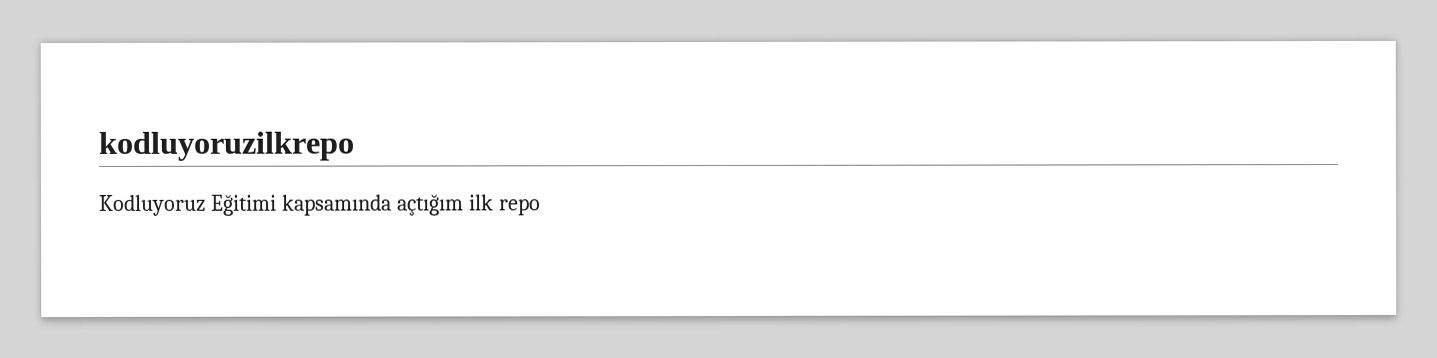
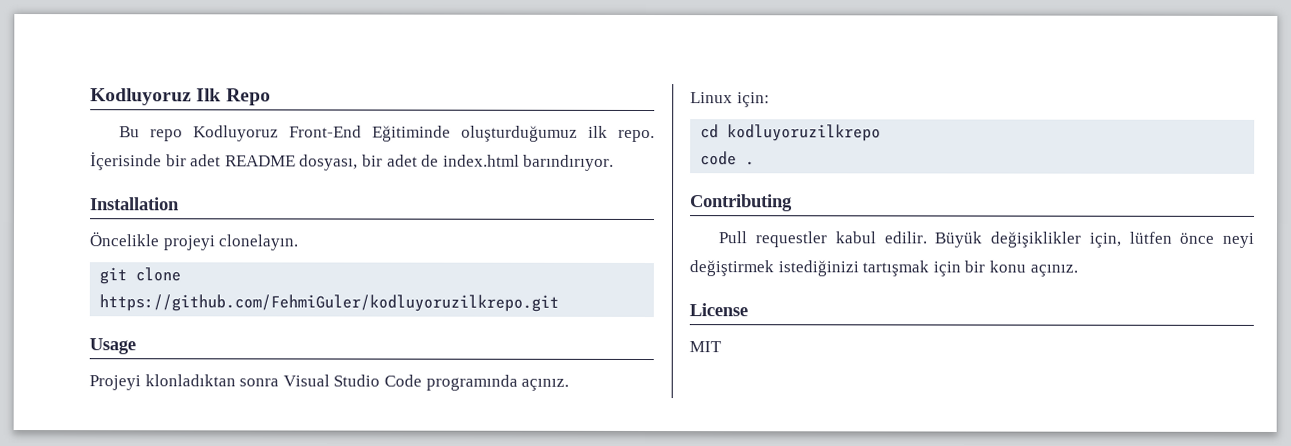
[98,131,354,161] [99,194,541,216] kodluyoruzilkrepo // Kodluyoruz Eğitimi kapsamında açtığım ilk repo -> [90,88,271,106] [119,125,655,143] [90,152,615,171] [90,197,180,211] [89,232,299,251] [99,267,182,285] [99,294,560,312] [89,338,136,355] [89,374,570,391] [690,92,770,108] [700,124,882,142] [700,151,756,166] [690,194,793,212] [718,231,1254,248] [689,260,1078,277] [689,303,748,317] [689,341,722,353] Kodluyoruz Ilk Repo // Bu repo Kodluyoruz Front-End Eğitiminde oluşturduğumuz ilk repo. İçerisinde bir adet README dosyası, bir adet de index.html barındırıyor. // Installation // Öncelikle projeyi clonelayın. // git clone https://github.com/FehmiGuler/kodluyoruzilkrepo.git // Usage // Projeyi klonladıktan sonra Visual Studio Code programında açınız. // Linux için: // cd kodluyoruzilkrepo // code . // Contributing // Pull requestler kabul edilir. Büyük değişiklikler için, lütfen önce neyi değiştirmek istediğinizi tartışmak için bir konu açınız. // License // MIT

